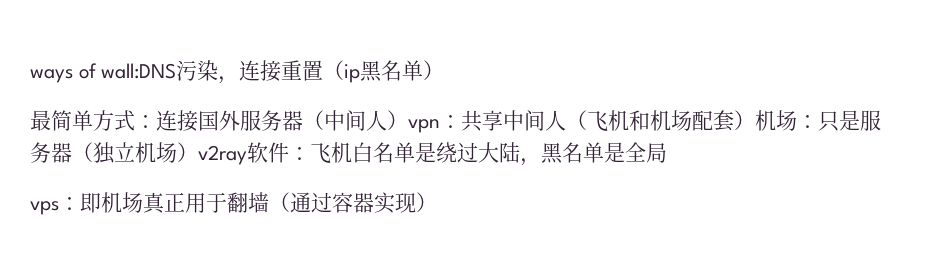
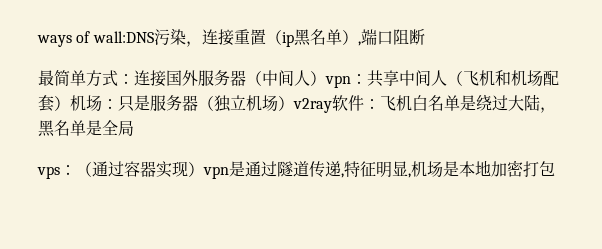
(445, 70) none -> [357,29,425,46] ,端口阻断
[80,192,437,214] 即机场真正用于翻墙（通过容器实现） -> [76,160,555,179] （通过容器实现）vpn是通过隧道传递,特征明显,机场是本地加密打包

